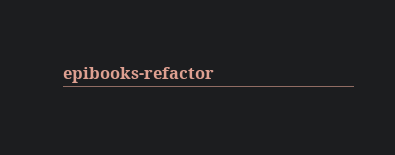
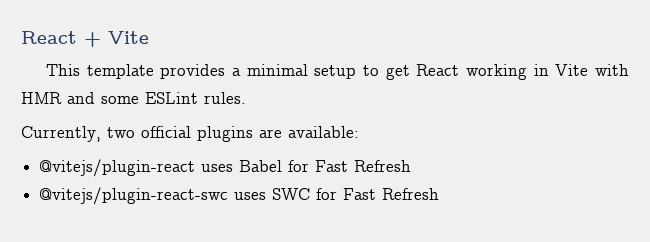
[63,67,214,83] epibooks-refactor -> [21,31,149,47] [45,64,629,80] [21,92,246,104] [21,126,359,142] [39,159,412,177] [39,187,440,205] React + Vite // This template provides a minimal setup to get React working in Vite with HMR and some ESLint rules. // Currently, two official plugins are available: // @vitejs/plugin-react uses Babel for Fast Refresh // @vitejs/plugin-react-swc uses SWC for Fast Refresh

